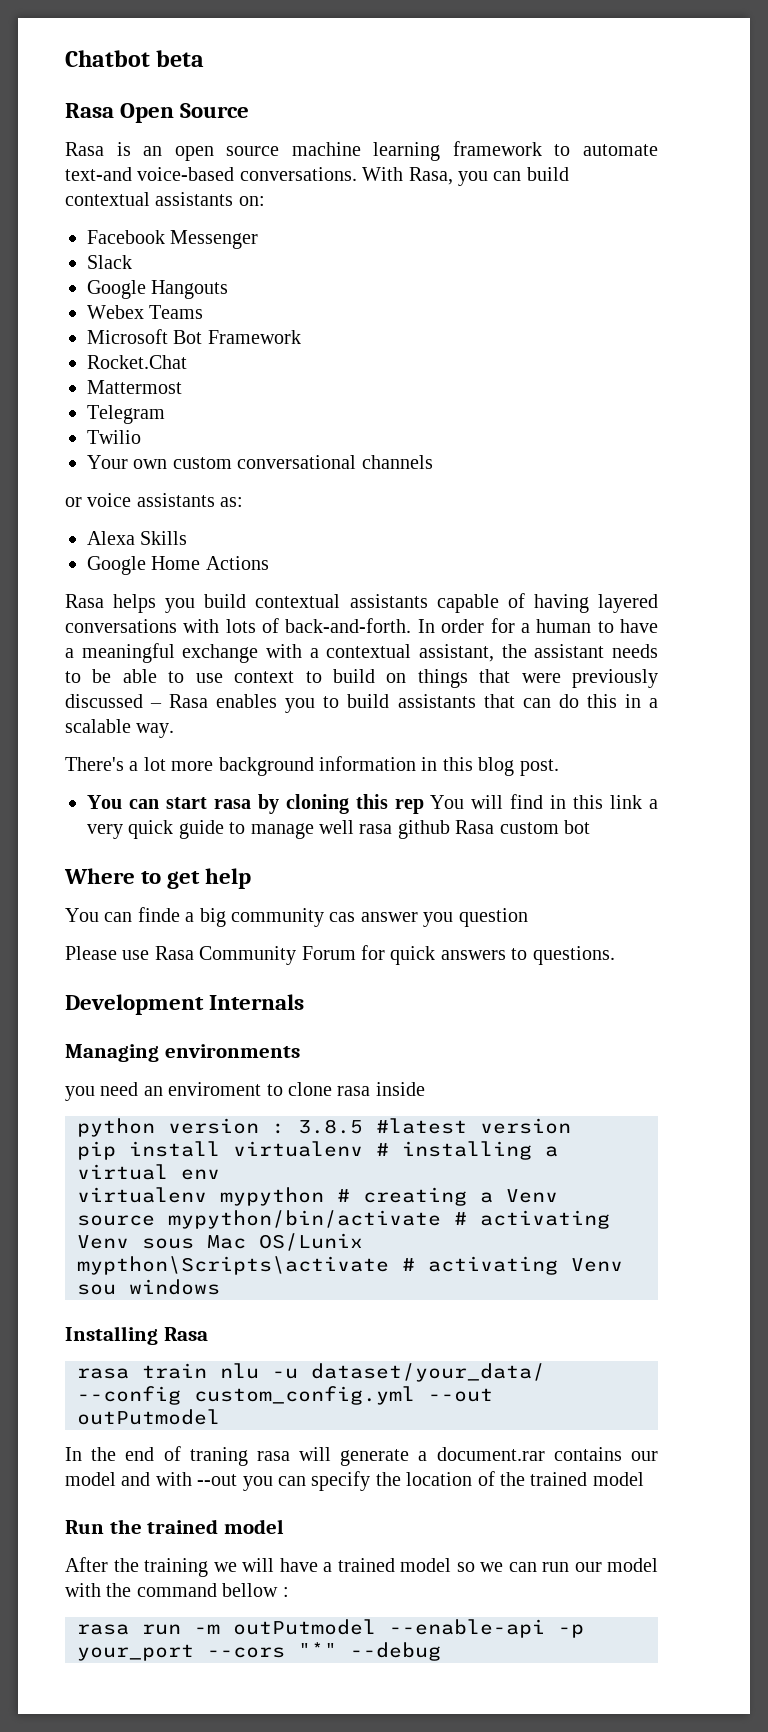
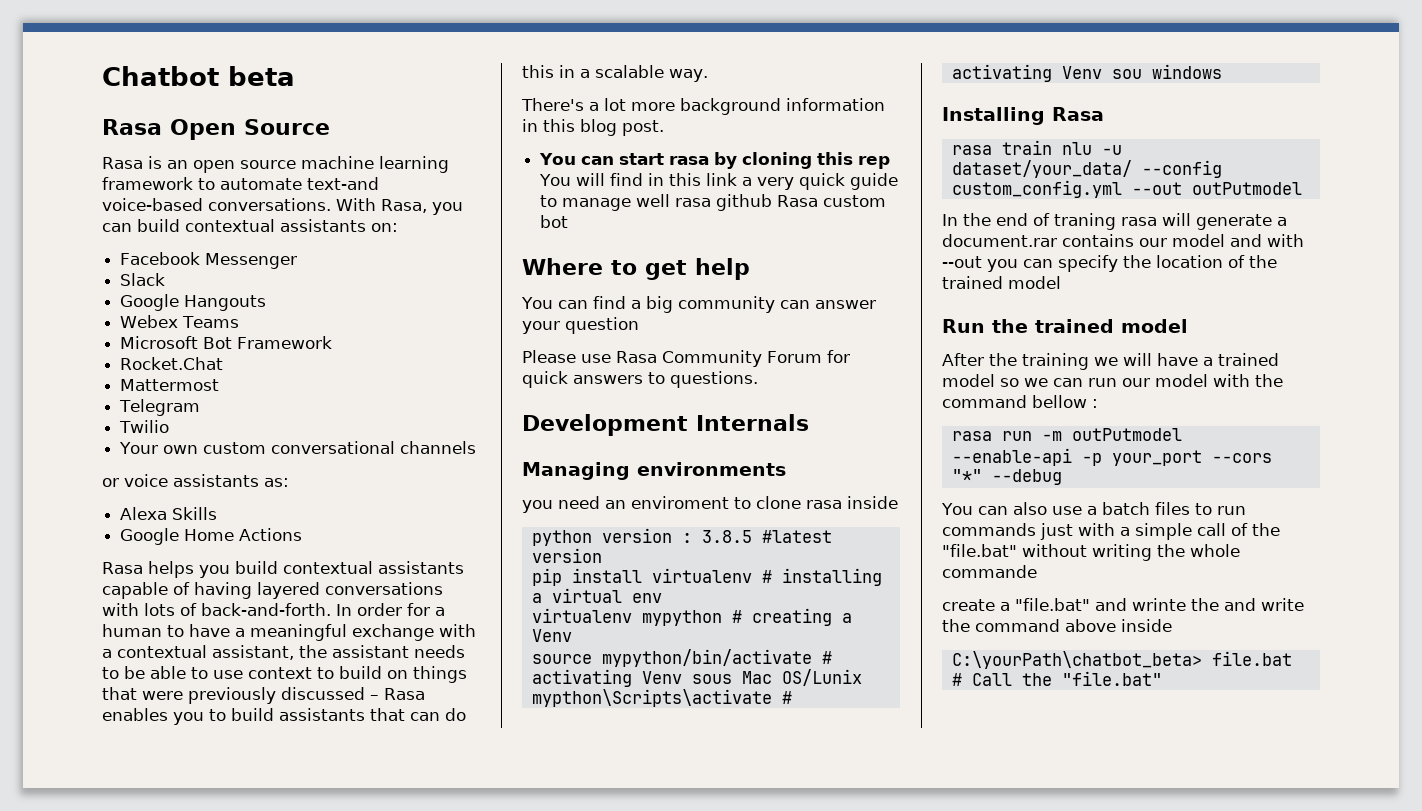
[137,907,180,922] finde -> [592,296,626,309] find
[329,912,454,927] cas answer you -> [779,300,876,309] [522,321,560,334] can answer your
(441, 1651) none -> [941,502,1246,515] [942,523,1280,540] [942,544,1240,561] [942,565,1037,578] [942,598,1304,611] [942,619,1172,632] [951,651,1292,669] [951,671,1162,686] // You can also use a batch files to run commands just with a simple call of the "file.bat" without writing the whole commande // create a "file.bat" and wrinte the and write the command above inside // C:\yourPath\chatbot_beta> file.bat # Call the "file.bat"

